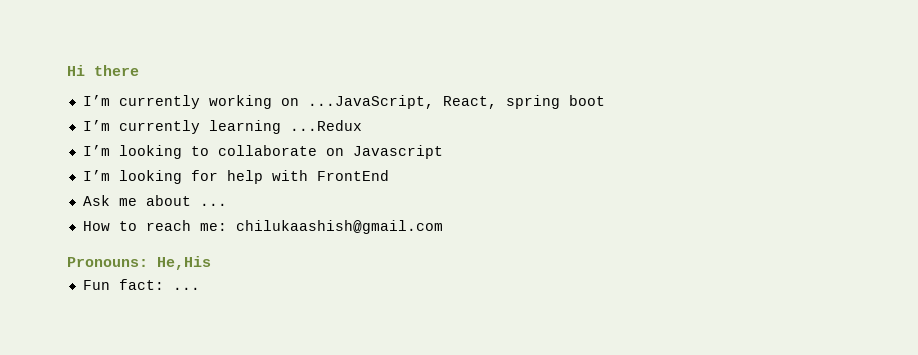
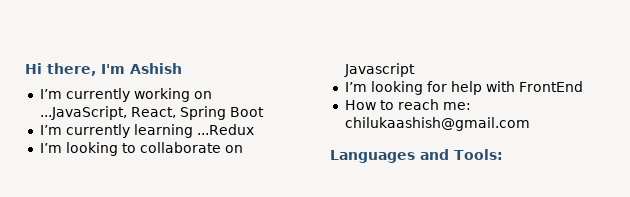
[94,65,139,76] there -> [47,63,182,76] there, I'm Ashish
[505,95,605,109] spring boot -> [179,106,264,120] Spring Boot
[82,195,227,206] // Ask me about ... -> (583, 86) none
[67,256,211,270] [82,279,200,290] Pronouns: He,His // Fun fact: ... -> [330,149,503,163] Languages and Tools:

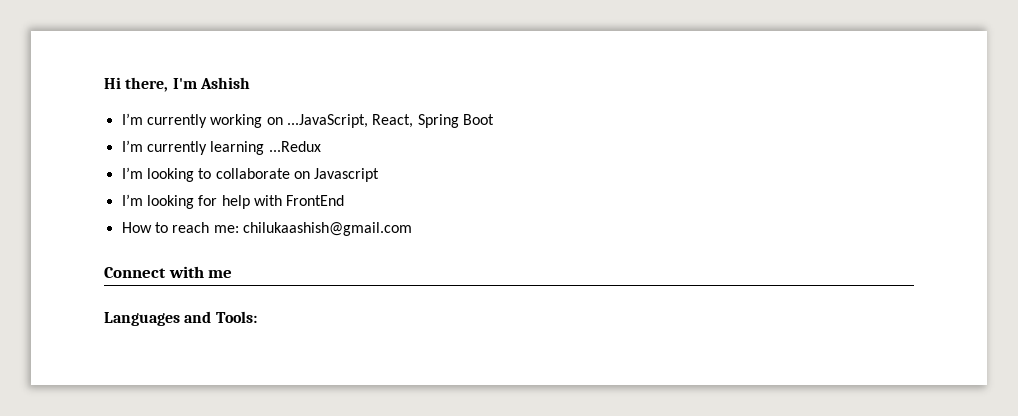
(530, 124) none -> [104,266,233,278] // Connect with me

